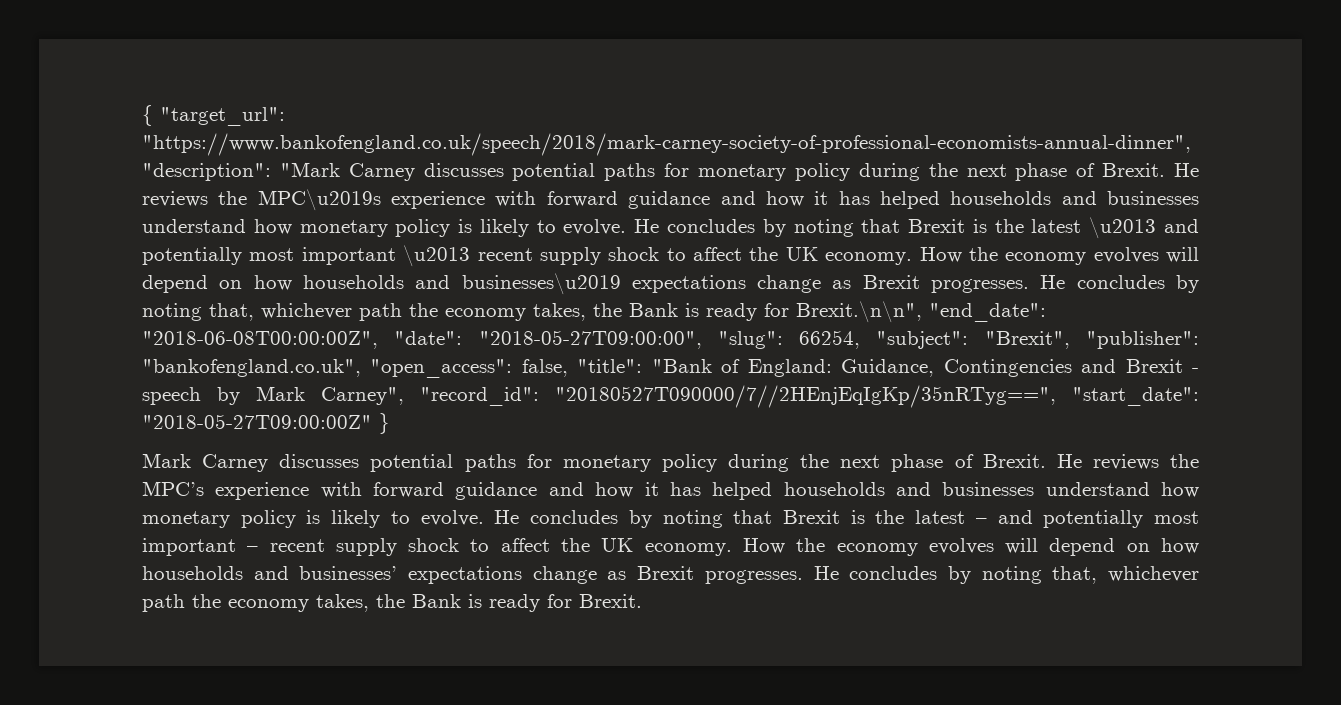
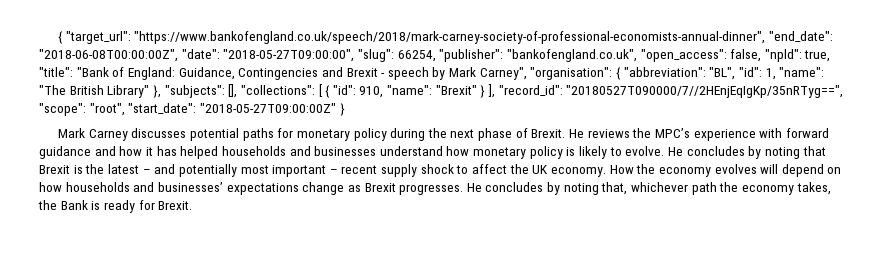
[142,162,1199,181] [142,189,1200,211] [142,217,1200,239] [142,245,1199,267] [142,273,1199,295] [142,301,922,323] "description": "Mark Carney discusses potential paths for monetary policy during the next phase of Brexit. He reviews the MPC\u2019s experience with forward guidance and how it has helped households and businesses understand how monetary policy is likely to evolve. He concludes by noting that Brexit is the latest \u2013 and potentially most important \u2013 recent supply shock to affect the UK economy. How the economy evolves will depend on how households and businesses\u2019 expectations change as Brexit progresses. He concludes by noting that, whichever path the economy takes, the Bank is ready for Brexit.\n\n", -> (766, 37) none
[876,331,1070,349] "subject": "Brexit", -> (436, 56) none
(568, 368) none -> [764,49,831,62] "npld": true,
[420,385,1056,408] "record_id": "20180527T090000/7//2HEnjEqIgKp/35nRTyg==", -> [530,67,825,80] [39,84,844,98] [39,103,125,116] "organisation": { "abbreviation": "BL", "id": 1, "name": "The British Library" }, "subjects": [], "collections": [ { "id": 910, "name": "Brexit" } ], "record_id": "20180527T090000/7//2HEnjEqIgKp/35nRTyg==", "scope": "root",

